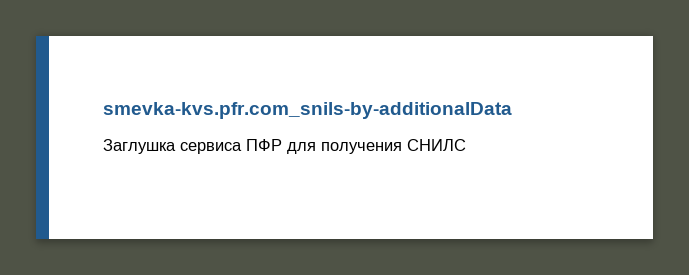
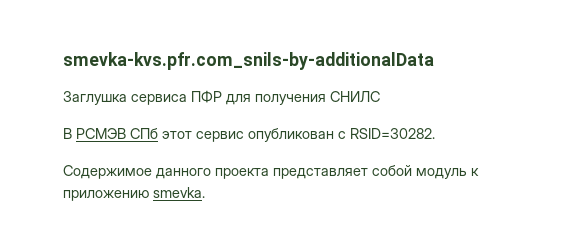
(466, 145) none -> [63,128,435,142] [63,165,479,179] [63,187,205,201] // В РСМЭВ СПб этот сервис опубликован с RSID=30282. // Содержимое данного проекта представляет собой модуль к приложению smevka.

